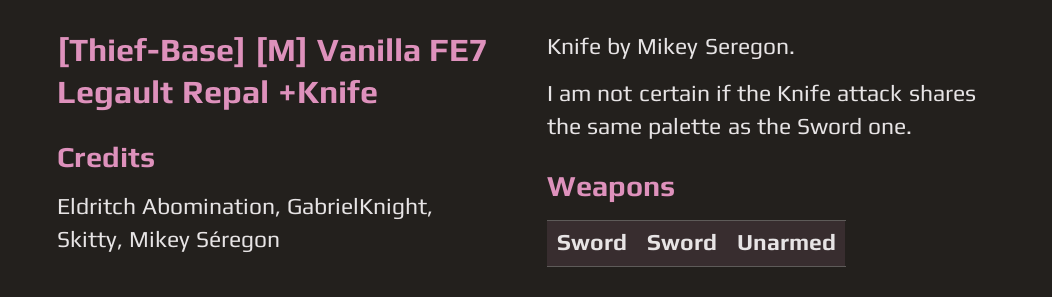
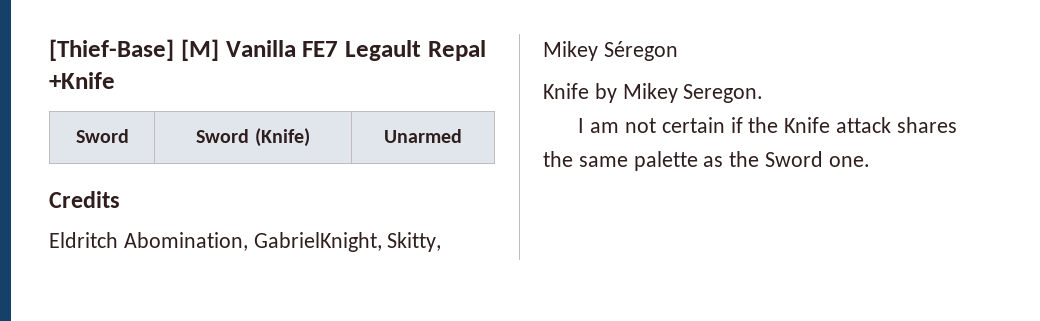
(378, 91) none -> [75,129,129,143] [196,128,310,147] [384,129,462,143] // Sword | Sword (Knife) | Unarmed
[547,177,675,203] [557,233,627,251] [646,233,717,251] [736,233,836,251] // Weapons // Sword | Sword | Unarmed -> (870, 161) none

